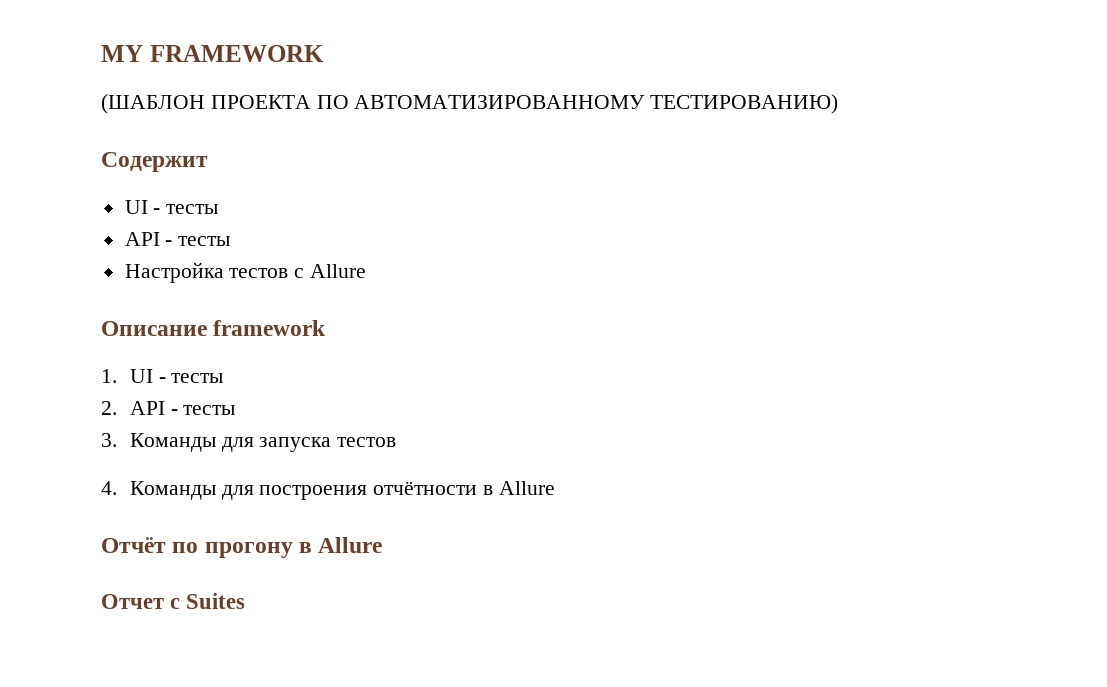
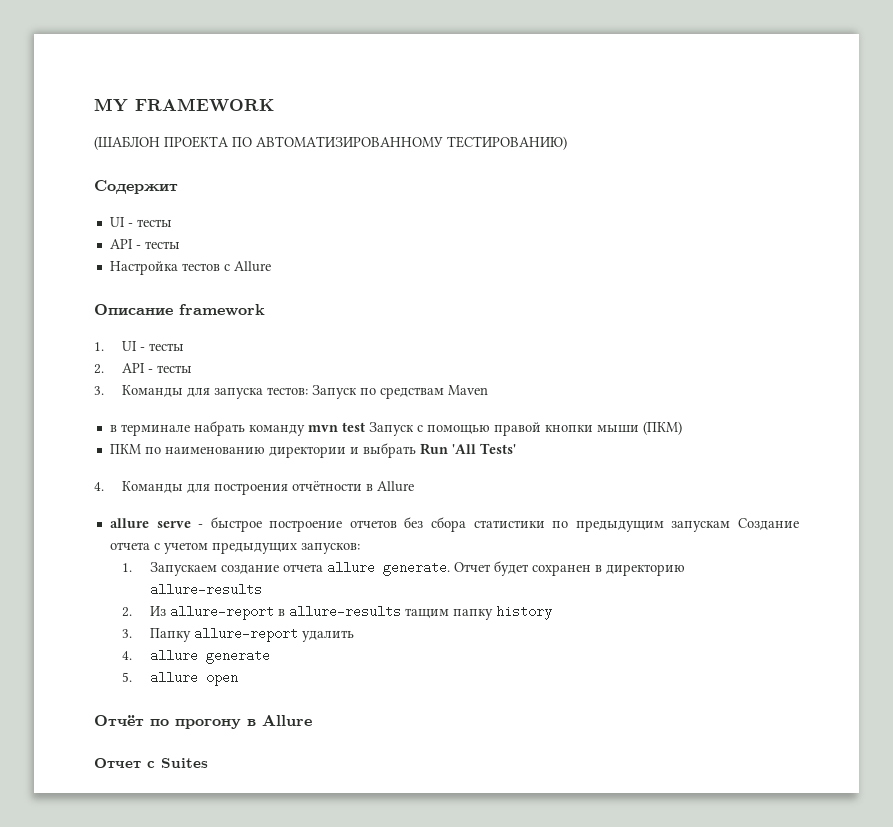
[337,437,397,447] тестов -> [267,385,489,399] [109,421,682,436] [109,443,516,458] тестов: Запуск по средствам Maven // в терминале набрать команду mvn test Запуск с помощью правой кнопки мыши (ПКМ) // ПКМ по наименованию директории и выбрать Run 'All Tests'
(555, 488) none -> [109,517,799,532] [109,542,360,554] [122,561,686,576] [150,583,263,596] [122,605,553,620] [122,627,355,642] [122,649,271,664] [122,671,239,686] // allure serve - быстрое построение отчетов без сбора статистики по предыдущим запускам Создание отчета с учетом предыдущих запусков: // 1. Запускаем создание отчета allure generate. Отчет будет сохранен в директорию allure-results // 2. Из allure-report в allure-results тащим папку history // 3. Папку allure-report удалить // 4. allure generate // 5. allure open

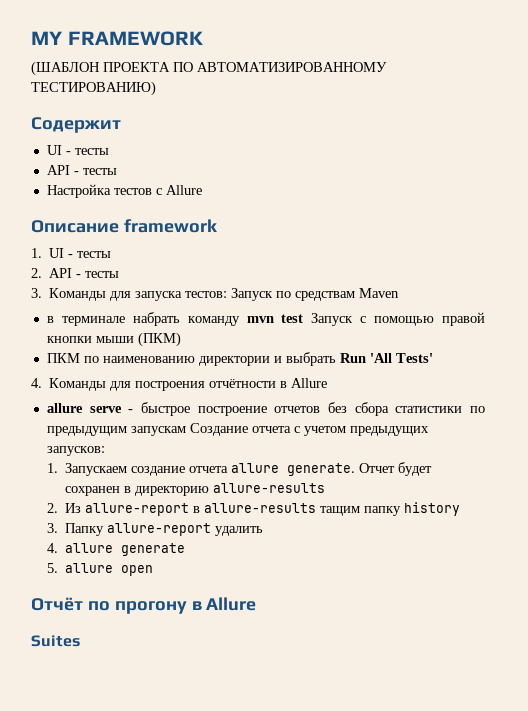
[94,758,155,768] Отчет с -> (257, 604) none

